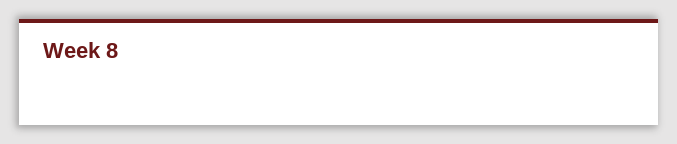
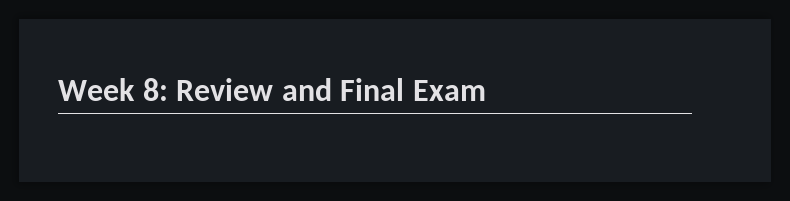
[106,43,118,58] 8 -> [142,78,486,101] 8: Review and Final Exam

